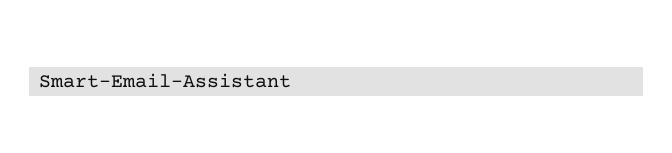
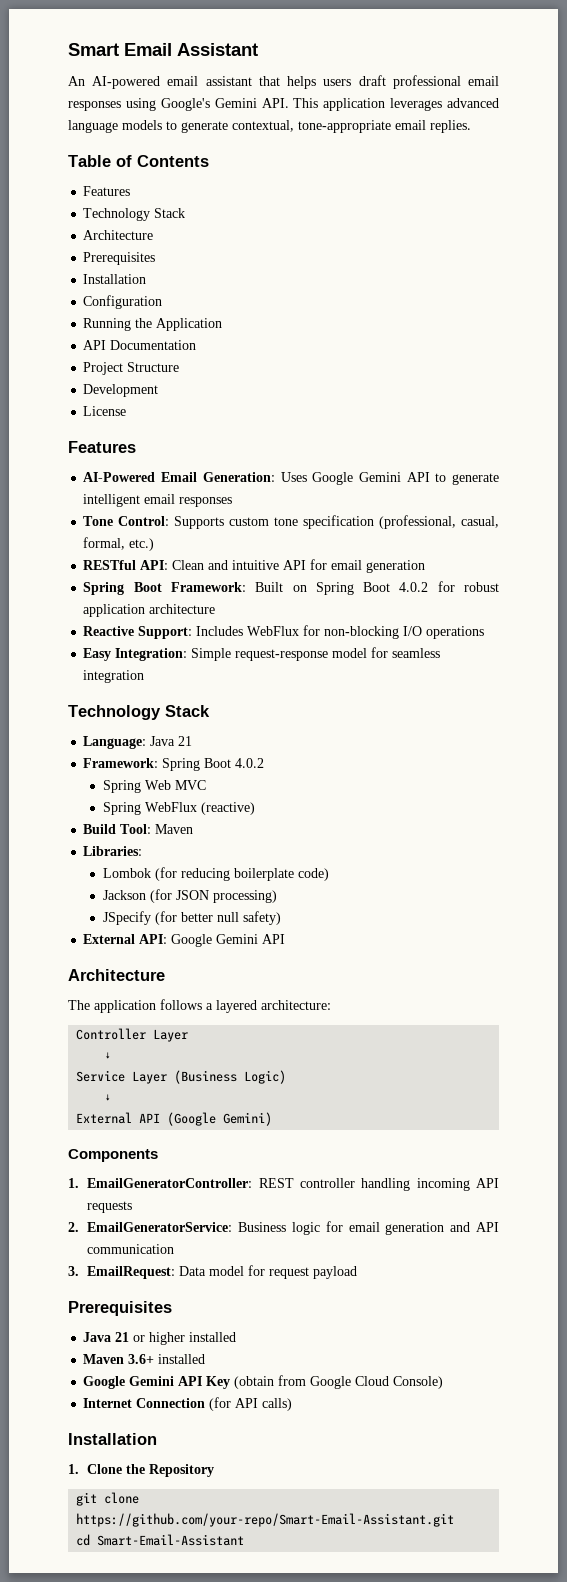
(38, 80) none -> [68,43,258,56] [68,75,500,89] [68,98,499,111] [68,120,471,133] [68,155,209,167] [83,186,131,196] [83,208,186,221] [83,230,154,240] [83,252,156,265] [83,274,147,284] [83,295,163,309] [83,318,223,331] [83,340,197,350] [83,362,180,375] [83,384,159,397] [83,406,127,416] [68,441,136,453] [83,472,499,485] [83,494,233,507] [83,515,499,529] [83,537,155,551] [83,559,426,573] [83,581,499,595] [83,604,216,617] [83,625,485,639] [83,647,441,661] [83,670,145,683] [68,705,210,720] [83,736,193,749] [83,758,265,771] [102,780,206,793] [102,802,255,815] [83,824,194,834] [83,846,143,856] [102,867,329,881] [102,889,277,903] [102,911,281,925] [83,934,286,947] [68,969,165,981] [68,999,331,1013] [76,1028,189,1042] [104,1052,112,1060] [76,1070,287,1084] [104,1094,112,1102] [76,1112,273,1126] [68,1149,158,1162] [68,1178,500,1191] [87,1201,133,1213] [68,1221,499,1235] [87,1244,175,1254] [68,1265,358,1279] [68,1301,172,1316] [83,1332,237,1345] [83,1354,206,1364] [83,1375,444,1389] [83,1397,293,1411] [68,1433,157,1445] [68,1464,215,1477] [76,1492,140,1506] [76,1513,455,1527] [76,1534,91,1546] Smart Email Assistant // An AI-powered email assistant that helps users draft professional email responses using Google's Gemini API. This application leverages advanced language models to generate contextual, tone-appropriate email replies. // Table of Contents // Features // Technology Stack // Architecture // Prerequisites // Installation // Configuration // Running the Application // API Documentation // Project Structure // Development // License // Features // AI-Powered Email Generation: Uses Google Gemini API to generate intelligent email responses // Tone Control: Supports custom tone specification (professional, casual, formal, etc.) // RESTful API: Clean and intuitive API for email generation // Spring Boot Framework: Built on Spring Boot 4.0.2 for robust application architecture // Reactive Support: Includes WebFlux for non-blocking I/O operations // Easy Integration: Simple request-response model for seamless integration // Technology Stack // Language: Java 21 // Framework: Spring Boot 4.0.2 // Spring Web MVC // Spring WebFlux (reactive) // Build Tool: Maven // Libraries: // Lombok (for reducing boilerplate code) // Jackson (for JSON processing) // JSpecify (for better null safety) // External API: Google Gemini API // Architecture // The application follows a layered architecture: // Controller Layer // ↓ // Service Layer (Business Logic) // ↓ // External API (Google Gemini) // Components // 1. EmailGeneratorController: REST controller handling incoming API requests // 2. EmailGeneratorService: Business logic for email generation and API communication // 3. EmailRequest: Data model for request payload // Prerequisites // Java 21 or higher installed // Maven 3.6+ installed // Google Gemini API Key (obtain from Google Cloud Console) // Internet Connection (for API calls) // Installation // 1. Clone the Repository // git clone https://github.com/your-repo/Smart-Email-Assistant.git // cd

